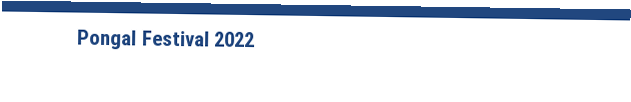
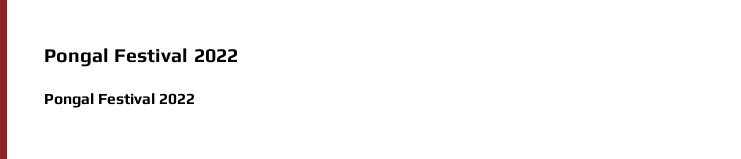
[77,29,256,50] Pongal Festival 2022 -> [44,48,238,67] [44,93,196,108] Pongal Festival 2022 // Pongal Festival 2022

